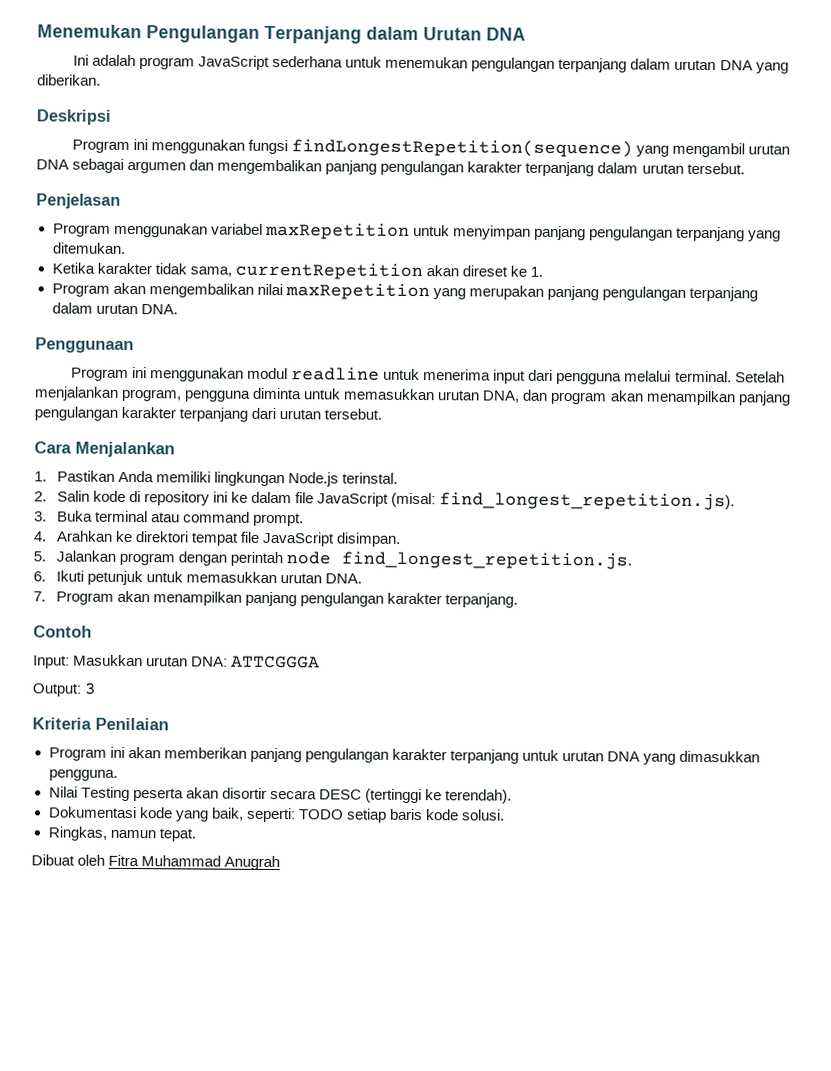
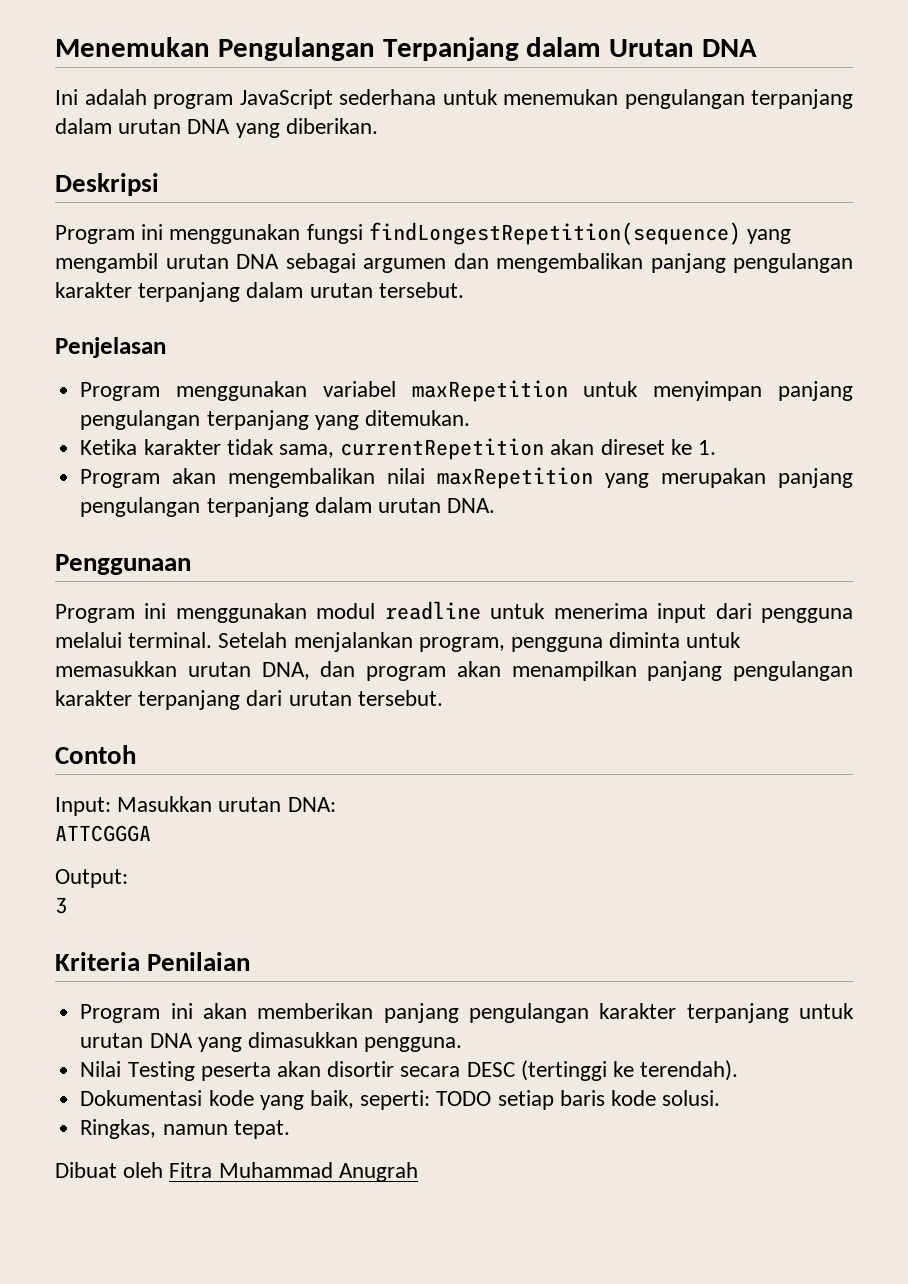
[34,441,175,458] [34,470,398,487] [34,490,736,511] [34,510,304,527] [33,530,401,547] [33,550,632,570] [33,570,362,586] [33,590,518,608] // Cara Menjalankan // 1. Pastikan Anda memiliki lingkungan Node.js terinstal. // 2. Salin kode di repository ini ke dalam file JavaScript (misal: find_longest_repetition.js). // 3. Buka terminal atau command prompt. // 4. Arahkan ke direktori tempat file JavaScript disimpan. // 5. Jalankan program dengan perintah node find_longest_repetition.js. // 6. Ikuti petunjuk untuk memasukkan urutan DNA. // 7. Program akan menampilkan panjang pengulangan karakter terpanjang. -> (443, 698) none
(229, 661) none -> (336, 804) //
(81, 690) none -> (128, 878) //

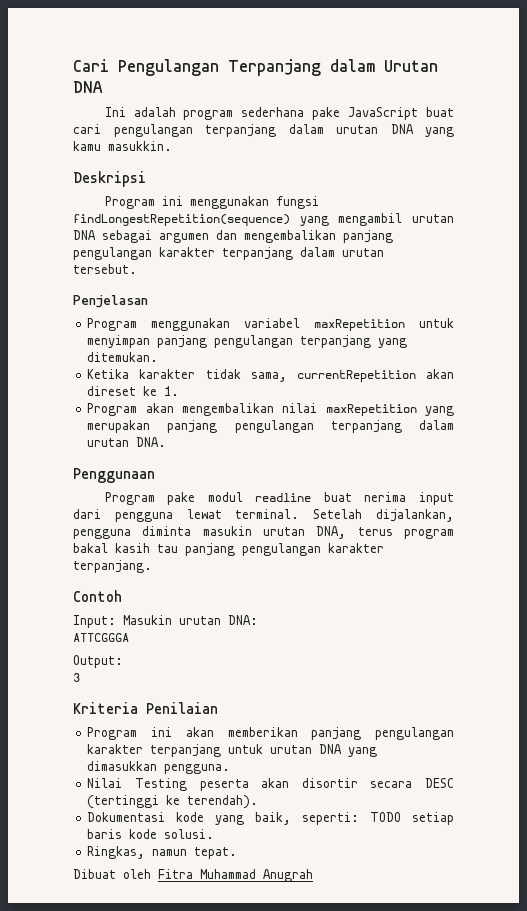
[55,37,210,57] Menemukan -> [73,59,109,72] Cari
[239,89,618,109] JavaScript sederhana untuk menemukan -> [241,107,454,120] [73,124,101,134] sederhana pake JavaScript buat cari
[285,118,378,134] diberikan. -> [73,141,172,151] kamu masukkin.
[144,601,648,623] ini menggunakan modul readline untuk menerima -> [167,492,407,505] pake modul readline buat nerima
[55,632,122,648] melalui -> [186,509,222,519] lewat
[293,632,742,652] [55,661,853,681] [55,690,443,710] menjalankan program, pengguna diminta untuk memasukkan urutan DNA, dan program akan menampilkan panjang pengulangan karakter terpanjang dari urutan tersebut. -> [376,509,455,522] [73,526,454,539] [73,543,384,556] [73,560,152,573] dijalankan, pengguna diminta masukin urutan DNA, terus program bakal kasih tau panjang pengulangan karakter terpanjang.
[117,796,213,812] Masukkan -> [123,615,172,625] Masukin

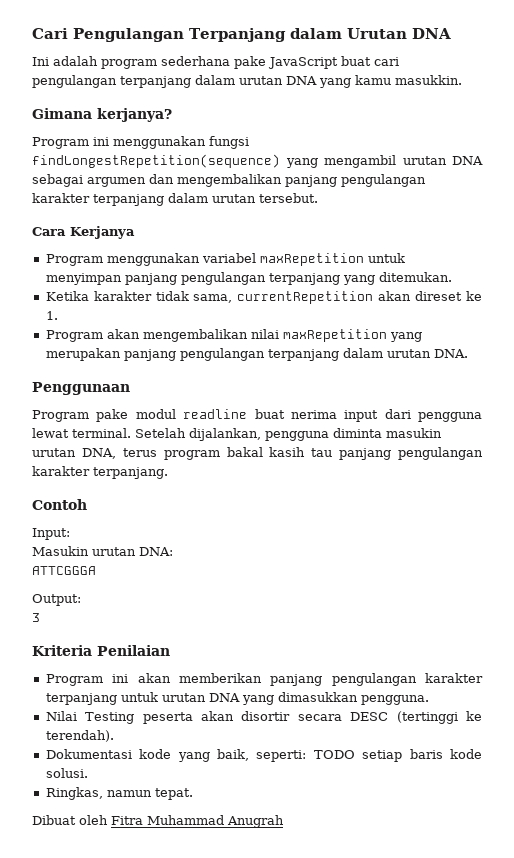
[73,171,146,187] Deskripsi -> [32,108,172,122] Gimana kerjanya?
[73,295,148,308] Penjelasan -> [32,226,135,239] Cara Kerjanya
(116, 621) none -> (70, 534) //

